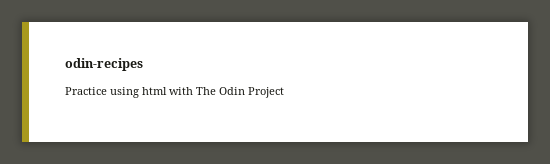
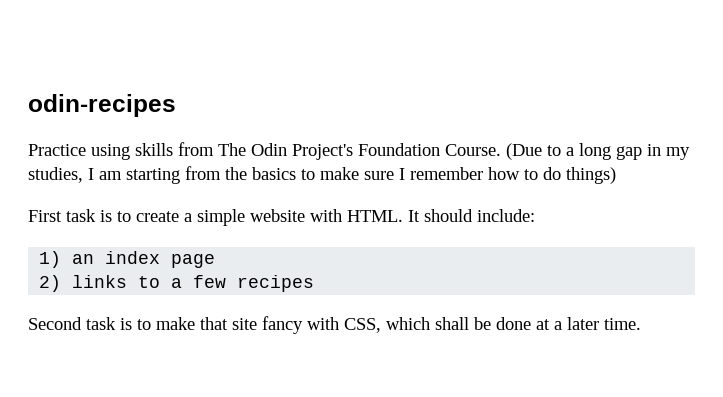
[142,87,284,98] html with The Odin Project -> [135,142,690,160] [28,166,616,184] [28,209,535,226] [39,251,216,268] [39,275,315,292] [28,316,641,334] skills from The Odin Project's Foundation Course. (Due to a long gap in my studies, I am starting from the basics to make sure I remember how to do things) // First task is to create a simple website with HTML. It should include: // 1) an index page // 2) links to a few recipes // Second task is to make that site fancy with CSS, which shall be done at a later time.

